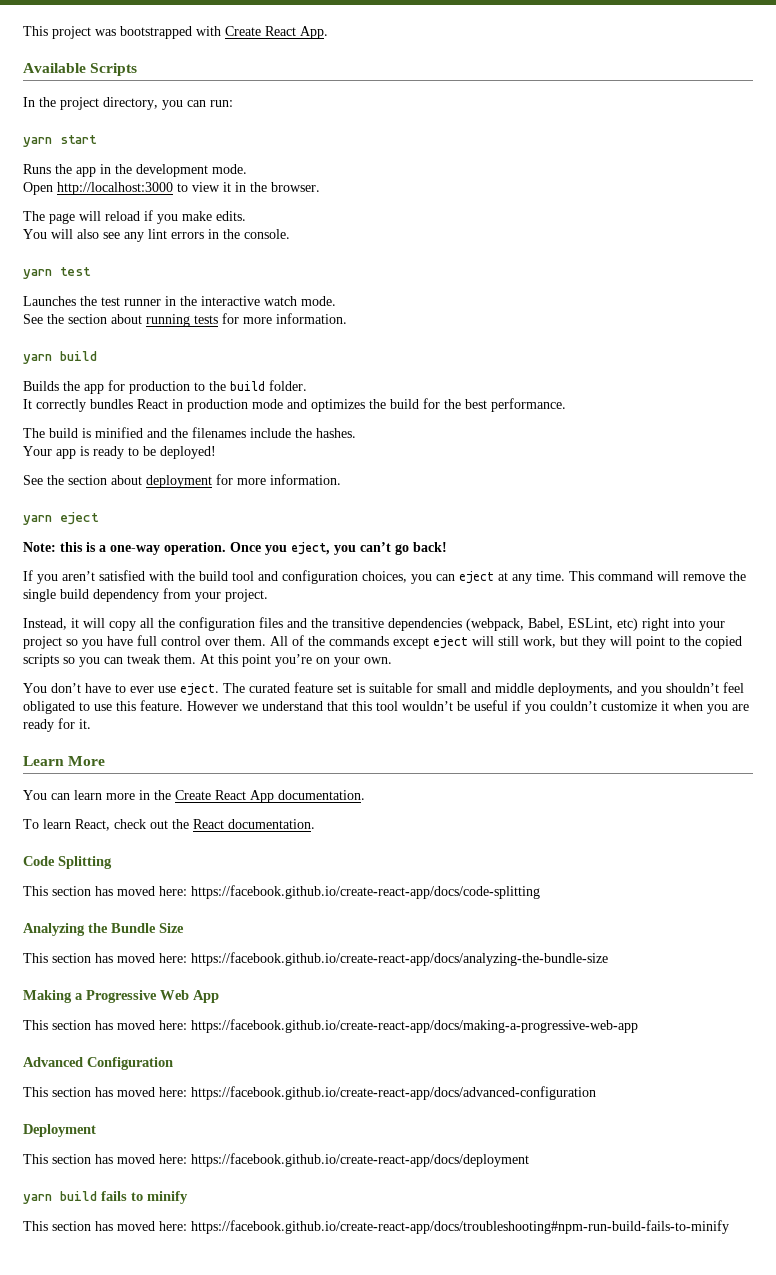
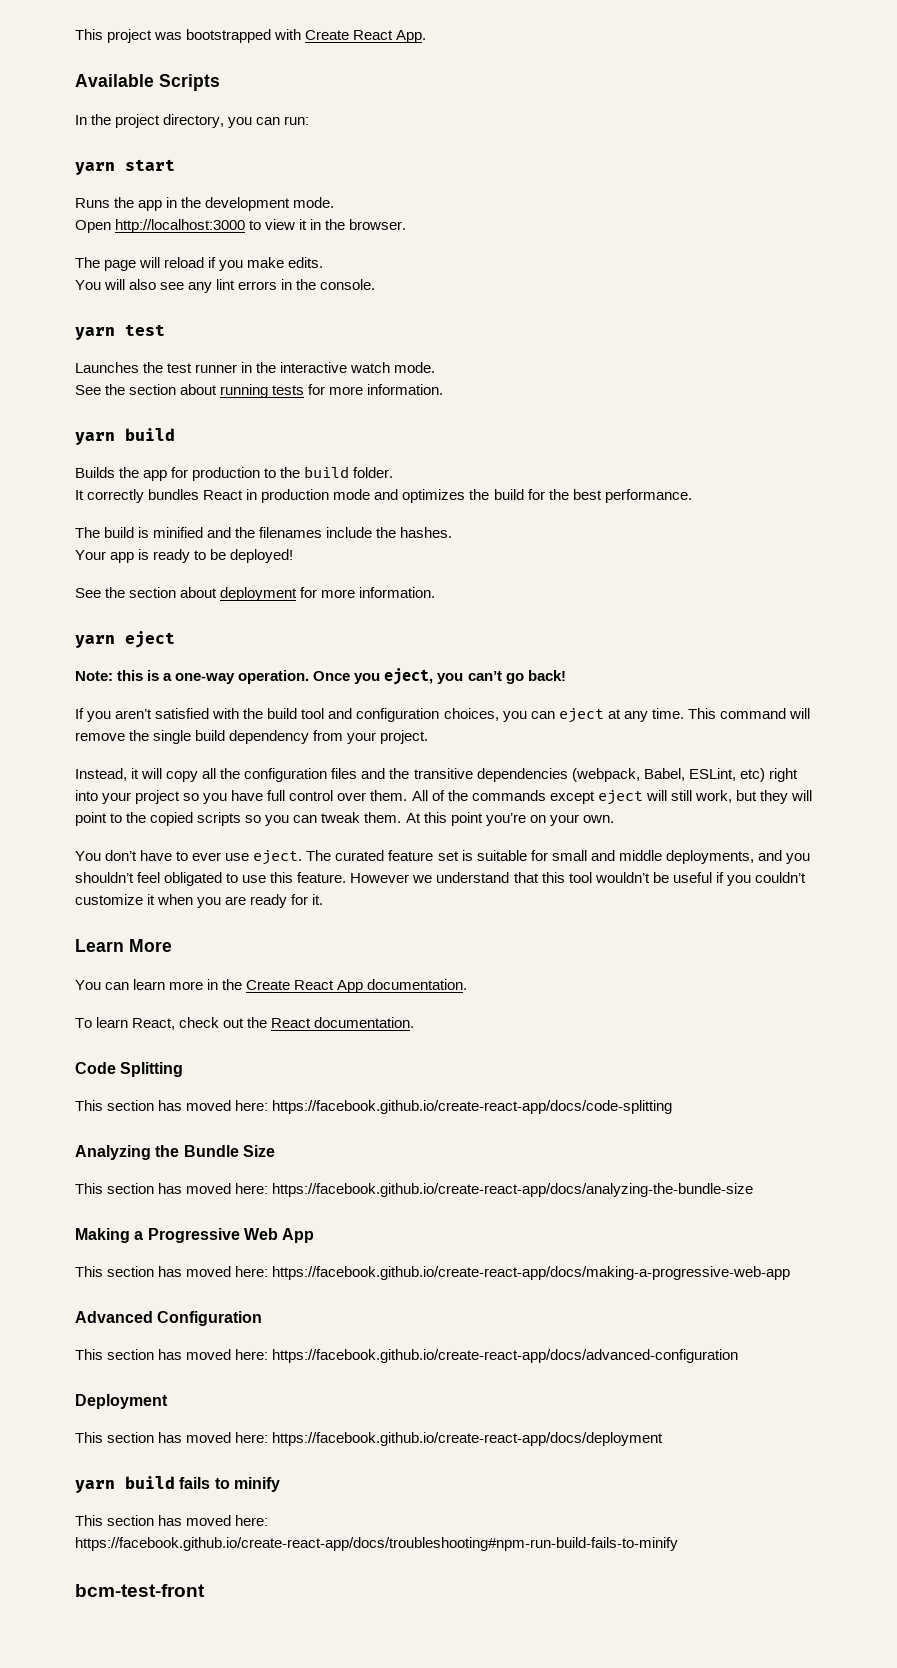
(729, 1227) none -> [75,1584,205,1597] // bcm-test-front

